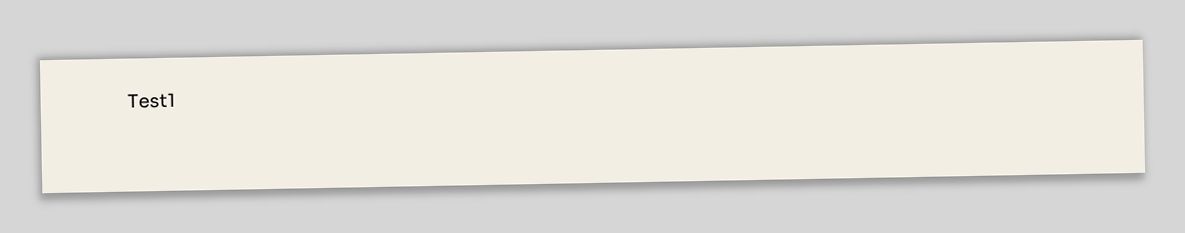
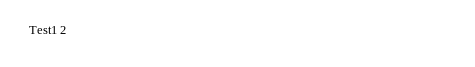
(176, 100) none -> [60,26,67,34] 2

